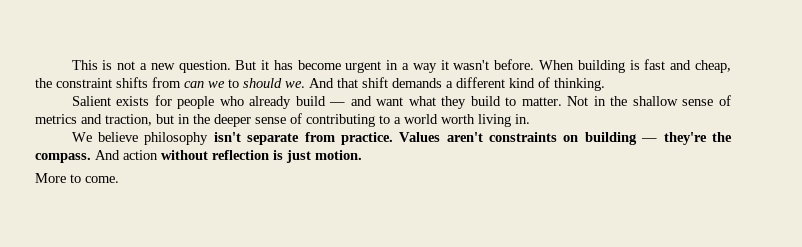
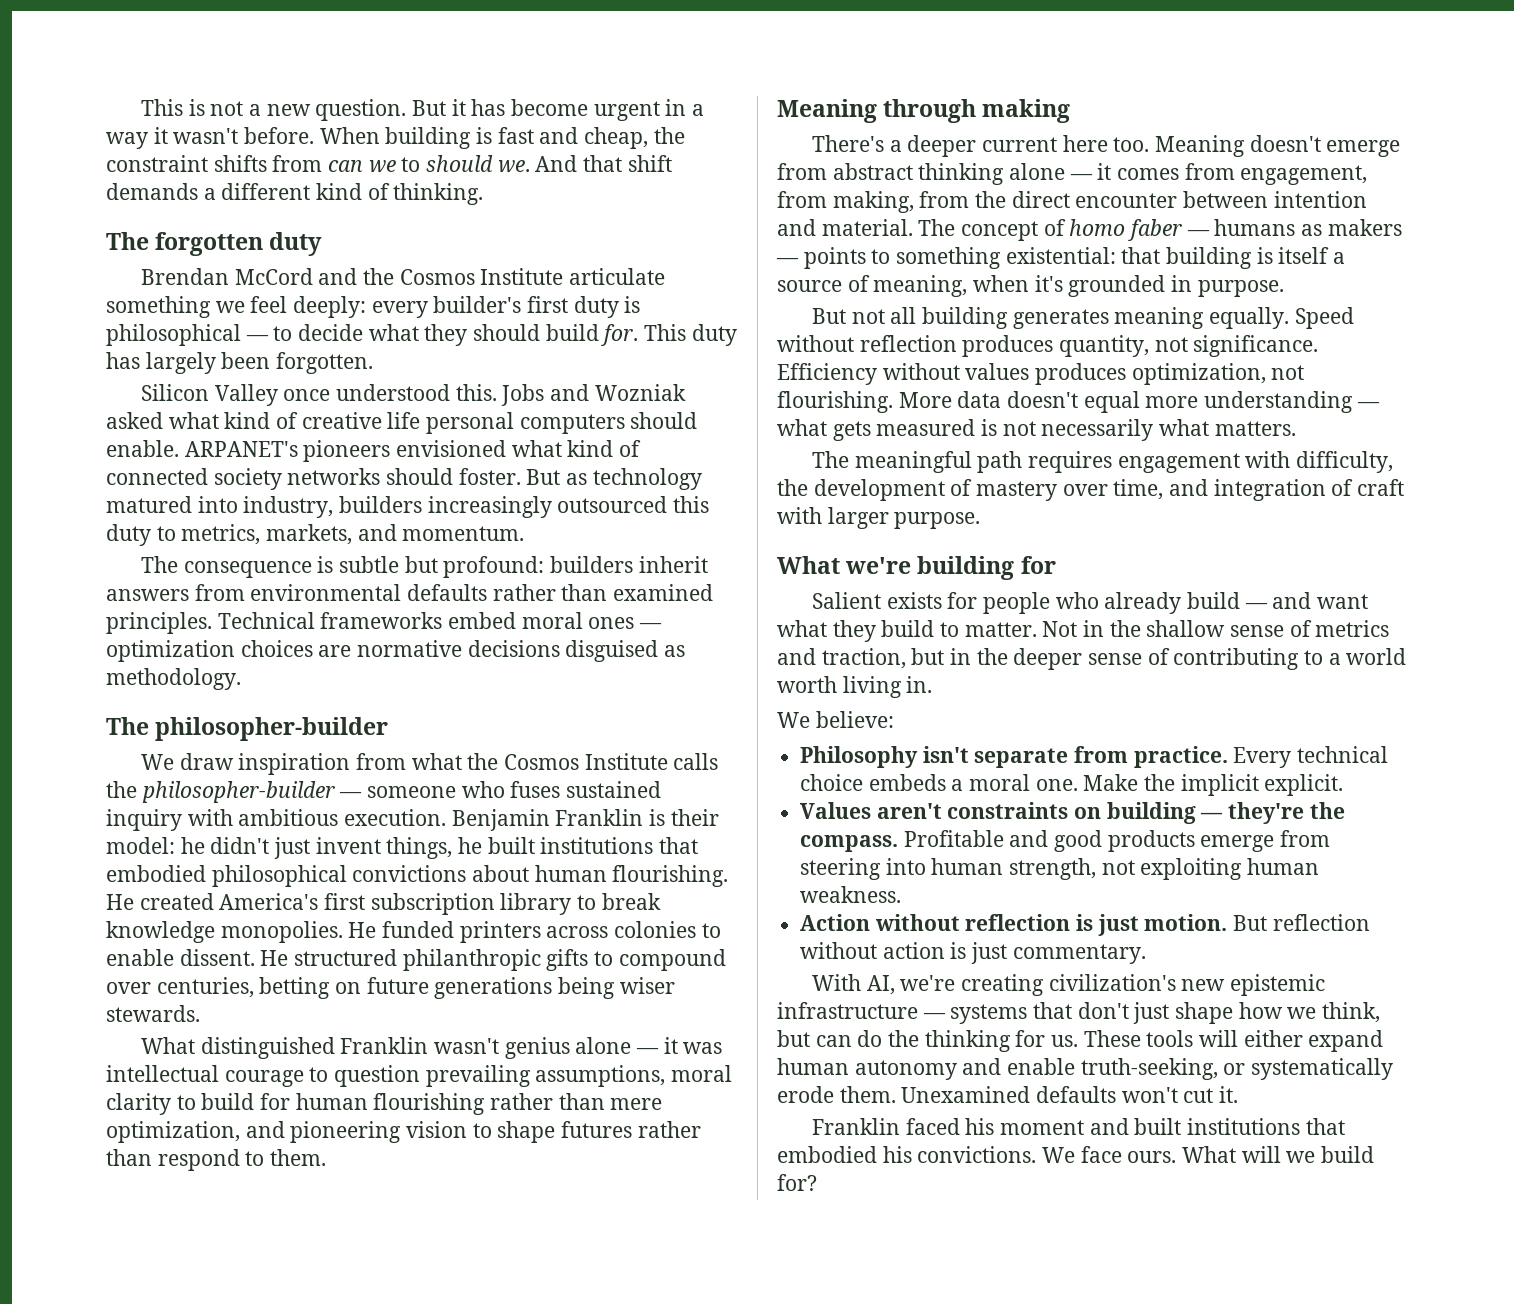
(605, 84) none -> [106,232,323,256] [141,268,666,285] [106,296,641,318] [106,324,737,346] [106,352,374,374] [141,384,686,406] [106,412,698,434] [106,440,642,462] [106,468,702,490] [106,496,710,518] [106,524,525,546] [141,556,708,578] [106,584,714,601] [106,612,663,634] [106,640,686,662] [106,668,241,690] [106,717,389,741] [141,753,719,775] [106,781,662,803] [106,809,719,831] [106,837,699,859] [106,865,729,887] [106,893,661,915] [106,921,721,943] [106,949,726,971] [106,977,675,999] [106,1005,200,1022] [141,1037,723,1059] [106,1065,733,1087] [106,1093,663,1115] [106,1121,701,1143] [106,1149,327,1171] [777,99,1071,123] [812,135,1401,157] [777,163,1368,185] [777,191,1367,213] [777,219,1402,241] [776,247,1346,269] [777,275,1284,297] [812,307,1354,329] [777,335,1319,357] [777,363,1305,385] [777,391,1380,413] [777,419,1296,441] [812,451,1394,473] [777,479,1405,501] [777,507,981,529] [777,556,1056,580] // The forgotten duty // Brendan McCord and the Cosmos Institute articulate something we feel deeply: every builder's first duty is philosophical — to decide what they should build for. This duty has largely been forgotten. // Silicon Valley once understood this. Jobs and Wozniak asked what kind of creative life personal computers should enable. ARPANET's pioneers envisioned what kind of connected society networks should foster. But as technology matured into industry, builders increasingly outsourced this duty to metrics, markets, and momentum. // The consequence is subtle but profound: builders inherit answers from environmental defaults rather than examined principles. Technical frameworks embed moral ones — optimization choices are normative decisions disguised as methodology. // The philosopher-builder // We draw inspiration from what the Cosmos Institute calls the philosopher-builder — someone who fuses sustained inquiry with ambitious execution. Benjamin Franklin is their model: he didn't just invent things, he built institutions that embodied philosophical convictions about human flourishing. He created America's first subscription library to break knowledge monopolies. He funded printers across colonies to enable dissent. He structured philanthropic gifts to compound over centuries, betting on future generations being wiser stewards. // What distinguished Franklin wasn't genius alone — it was intellectual courage to question prevailing assumptions, moral clarity to build for human flourishing rather than mere optimization, and pioneering vision to shape futures rather than respond to them. // Meaning through making // There's a deeper current here too. Meaning doesn't emerge from abstract thinking alone — it comes from engagement, from making, from the direct encounter between intention and material. The concept of homo faber — humans as makers — points to something existential: that building is itself a source of meaning, when it's grounded in purpose. // But not all building generates meaning equally. Speed without reflection produces quantity, not significance. Efficiency without values produces optimization, not flourishing. More data doesn't equal more understanding — what gets measured is not necessarily what matters. // The meaningful path requires engagement with difficulty, the development of mastery over time, and integration of craft with larger purpose. // What we're building for
[97,132,209,145] believe philosophy -> [815,711,894,728] [800,746,919,768] believe: // Philosophy
(393, 138) none -> [1233,746,1389,768] [800,774,1344,796] Every technical choice embeds a moral one. Make the implicit explicit. //
[95,150,158,160] And action -> [903,830,1331,852] [800,858,1320,880] [800,886,902,903] [800,914,871,931] Profitable and good products emerge from steering into human strength, not exploiting human weakness. // Action
[35,173,119,183] // More to come. -> [1233,914,1370,931] [800,942,1146,964] [812,974,1326,996] [777,1002,1381,1024] [777,1030,1384,1052] [777,1058,1394,1080] [777,1086,1239,1103] [812,1118,1345,1135] [777,1146,1375,1163] [777,1174,817,1191] But reflection without action is just commentary. // With AI, we're creating civilization's new epistemic infrastructure — systems that don't just shape how we think, but can do the thinking for us. These tools will either expand human autonomy and enable truth-seeking, or systematically erode them. Unexamined defaults won't cut it. // Franklin faced his moment and built institutions that embodied his convictions. We face ours. What will we build for?

